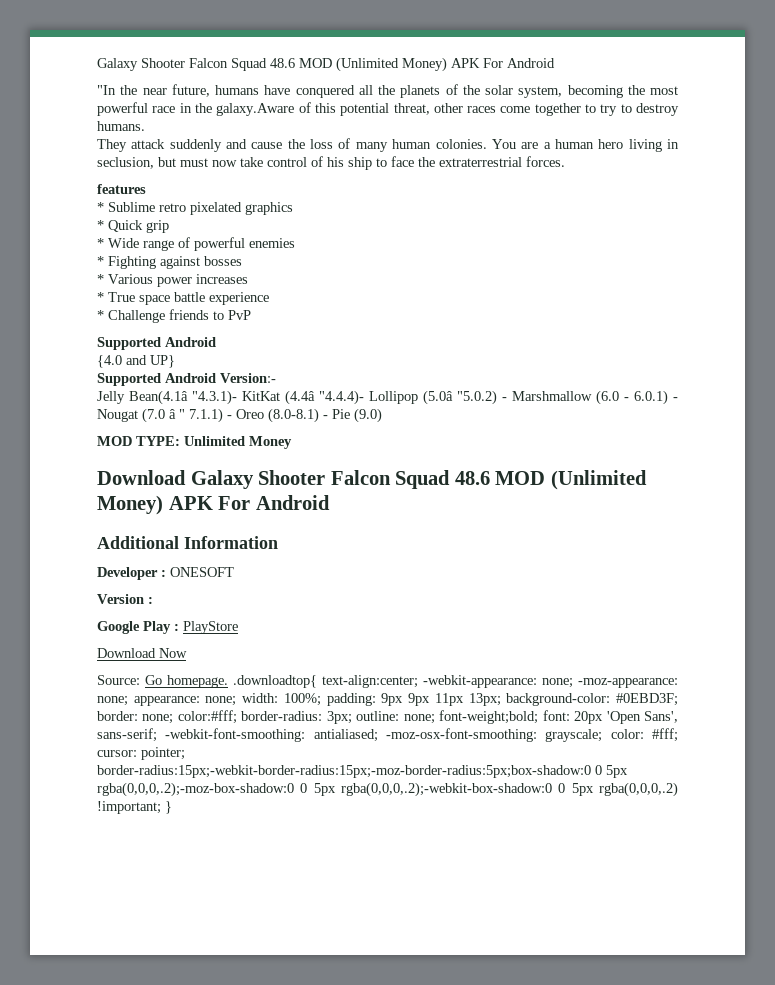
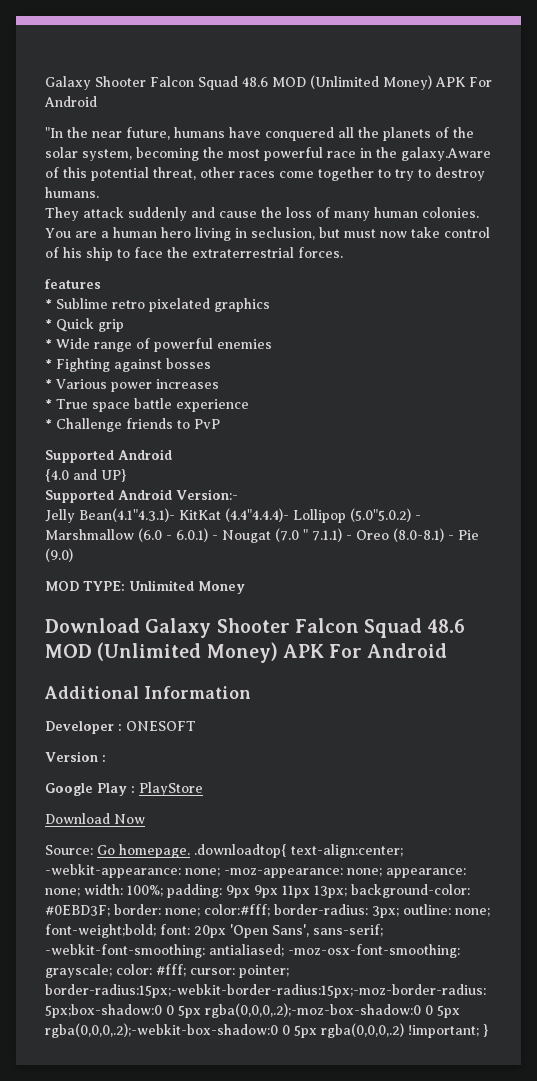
[129,390,497,405] Bean(4.1â "4.3.1)- KitKat (4.4â "4.4.4)- Lollipop (5.0â "5.0.2) -> [79,508,411,523] Bean(4.1"4.3.1)- KitKat (4.4"4.4.4)- Lollipop (5.0"5.0.2)
[169,409,176,419] â -> (299, 535) none

